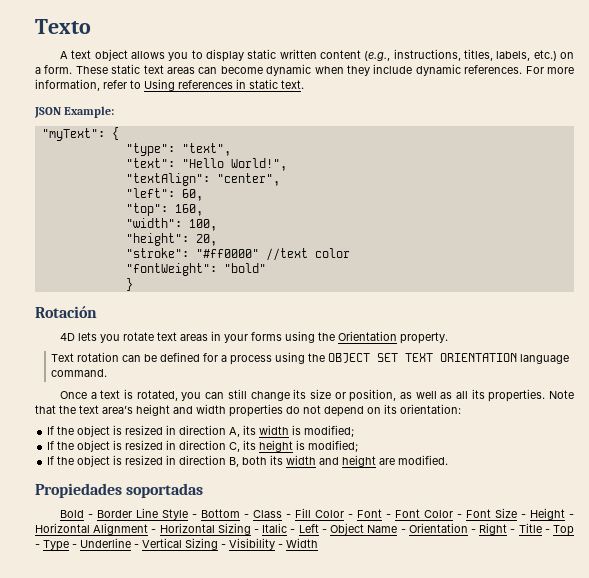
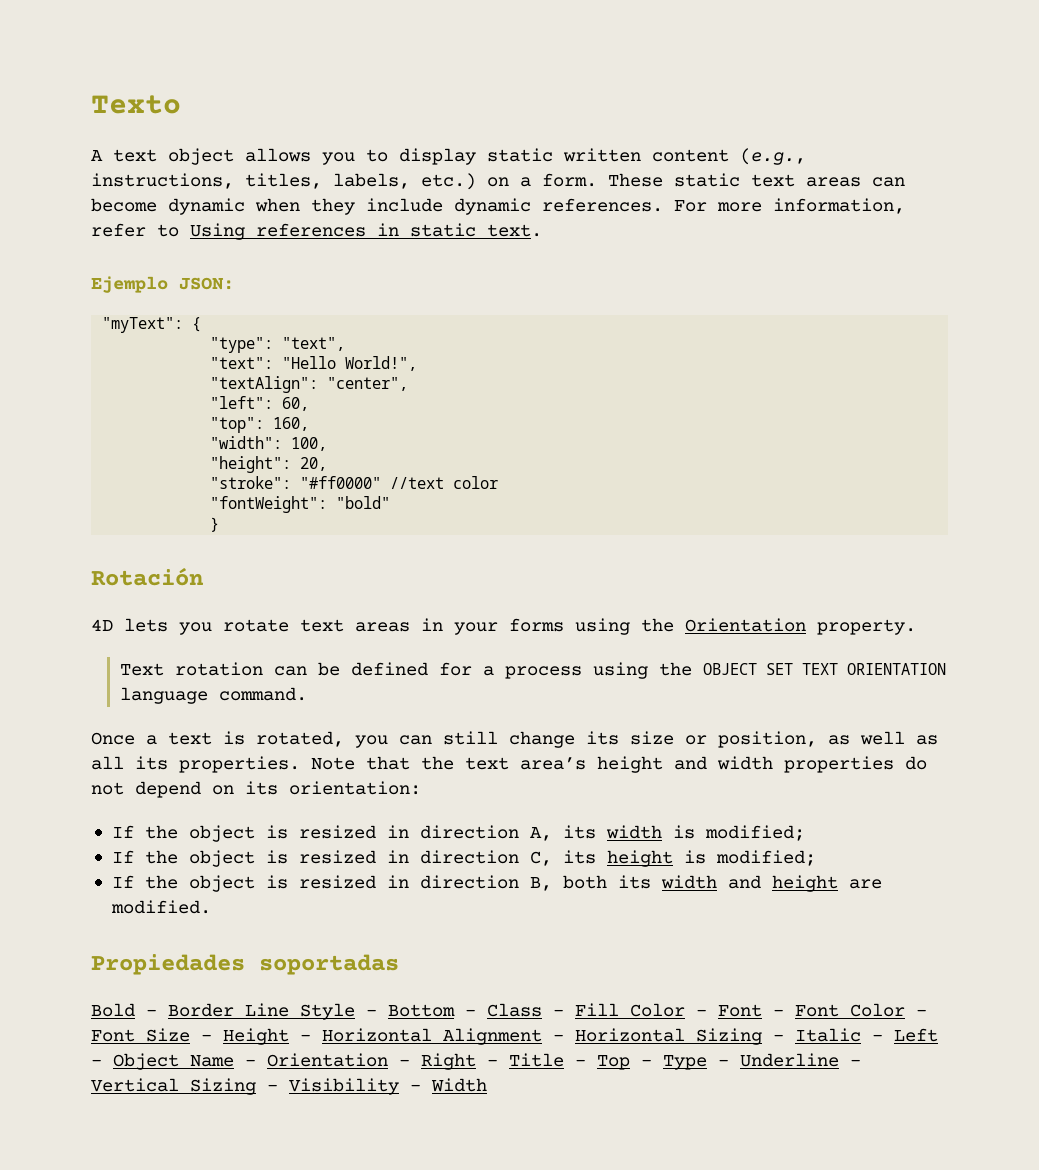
[34,106,115,118] JSON Example: -> [91,276,234,293] Ejemplo JSON:

